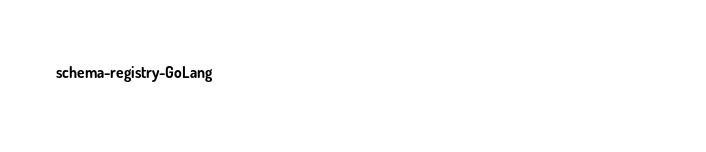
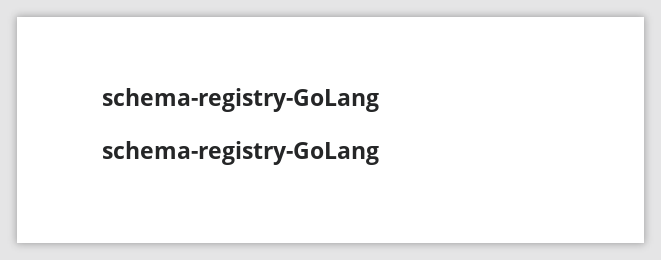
[56,66,213,82] schema-registry-GoLang -> [102,88,379,112] [102,141,379,165] schema-registry-GoLang // schema-registry-GoLang

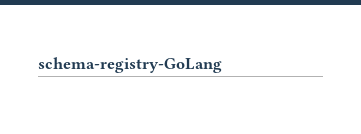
[102,88,379,112] [102,141,379,165] schema-registry-GoLang // schema-registry-GoLang -> [38,57,222,73] schema-registry-GoLang

